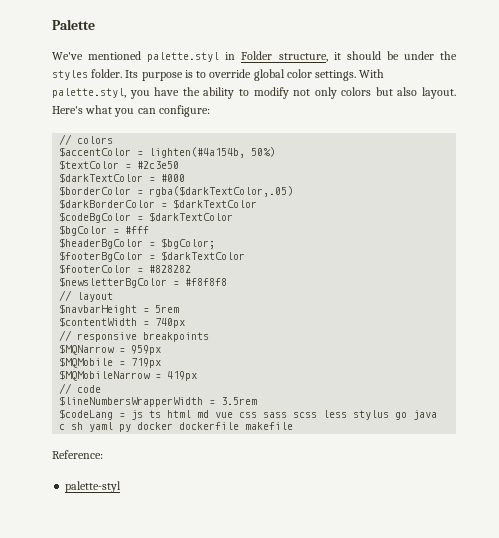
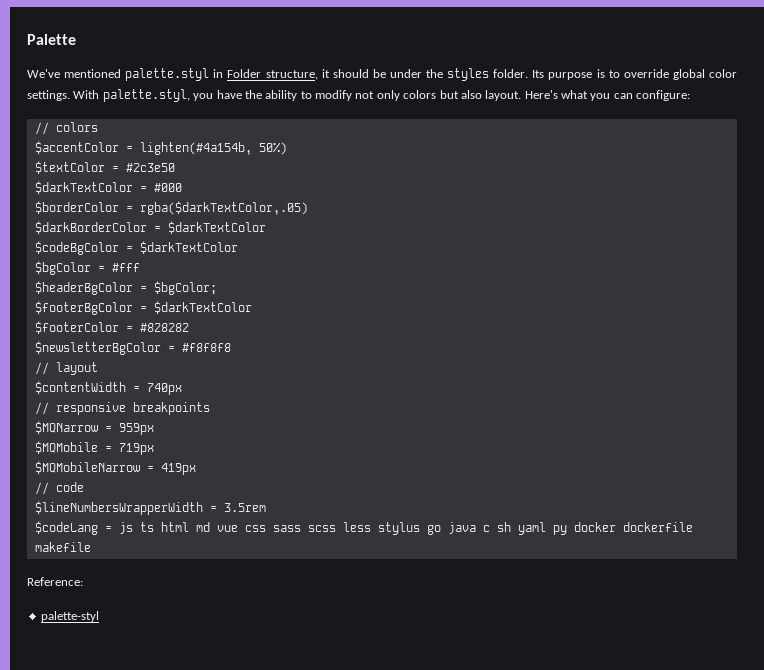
[59,304,180,315] // $navbarHeight = 5rem -> (98, 368) none

